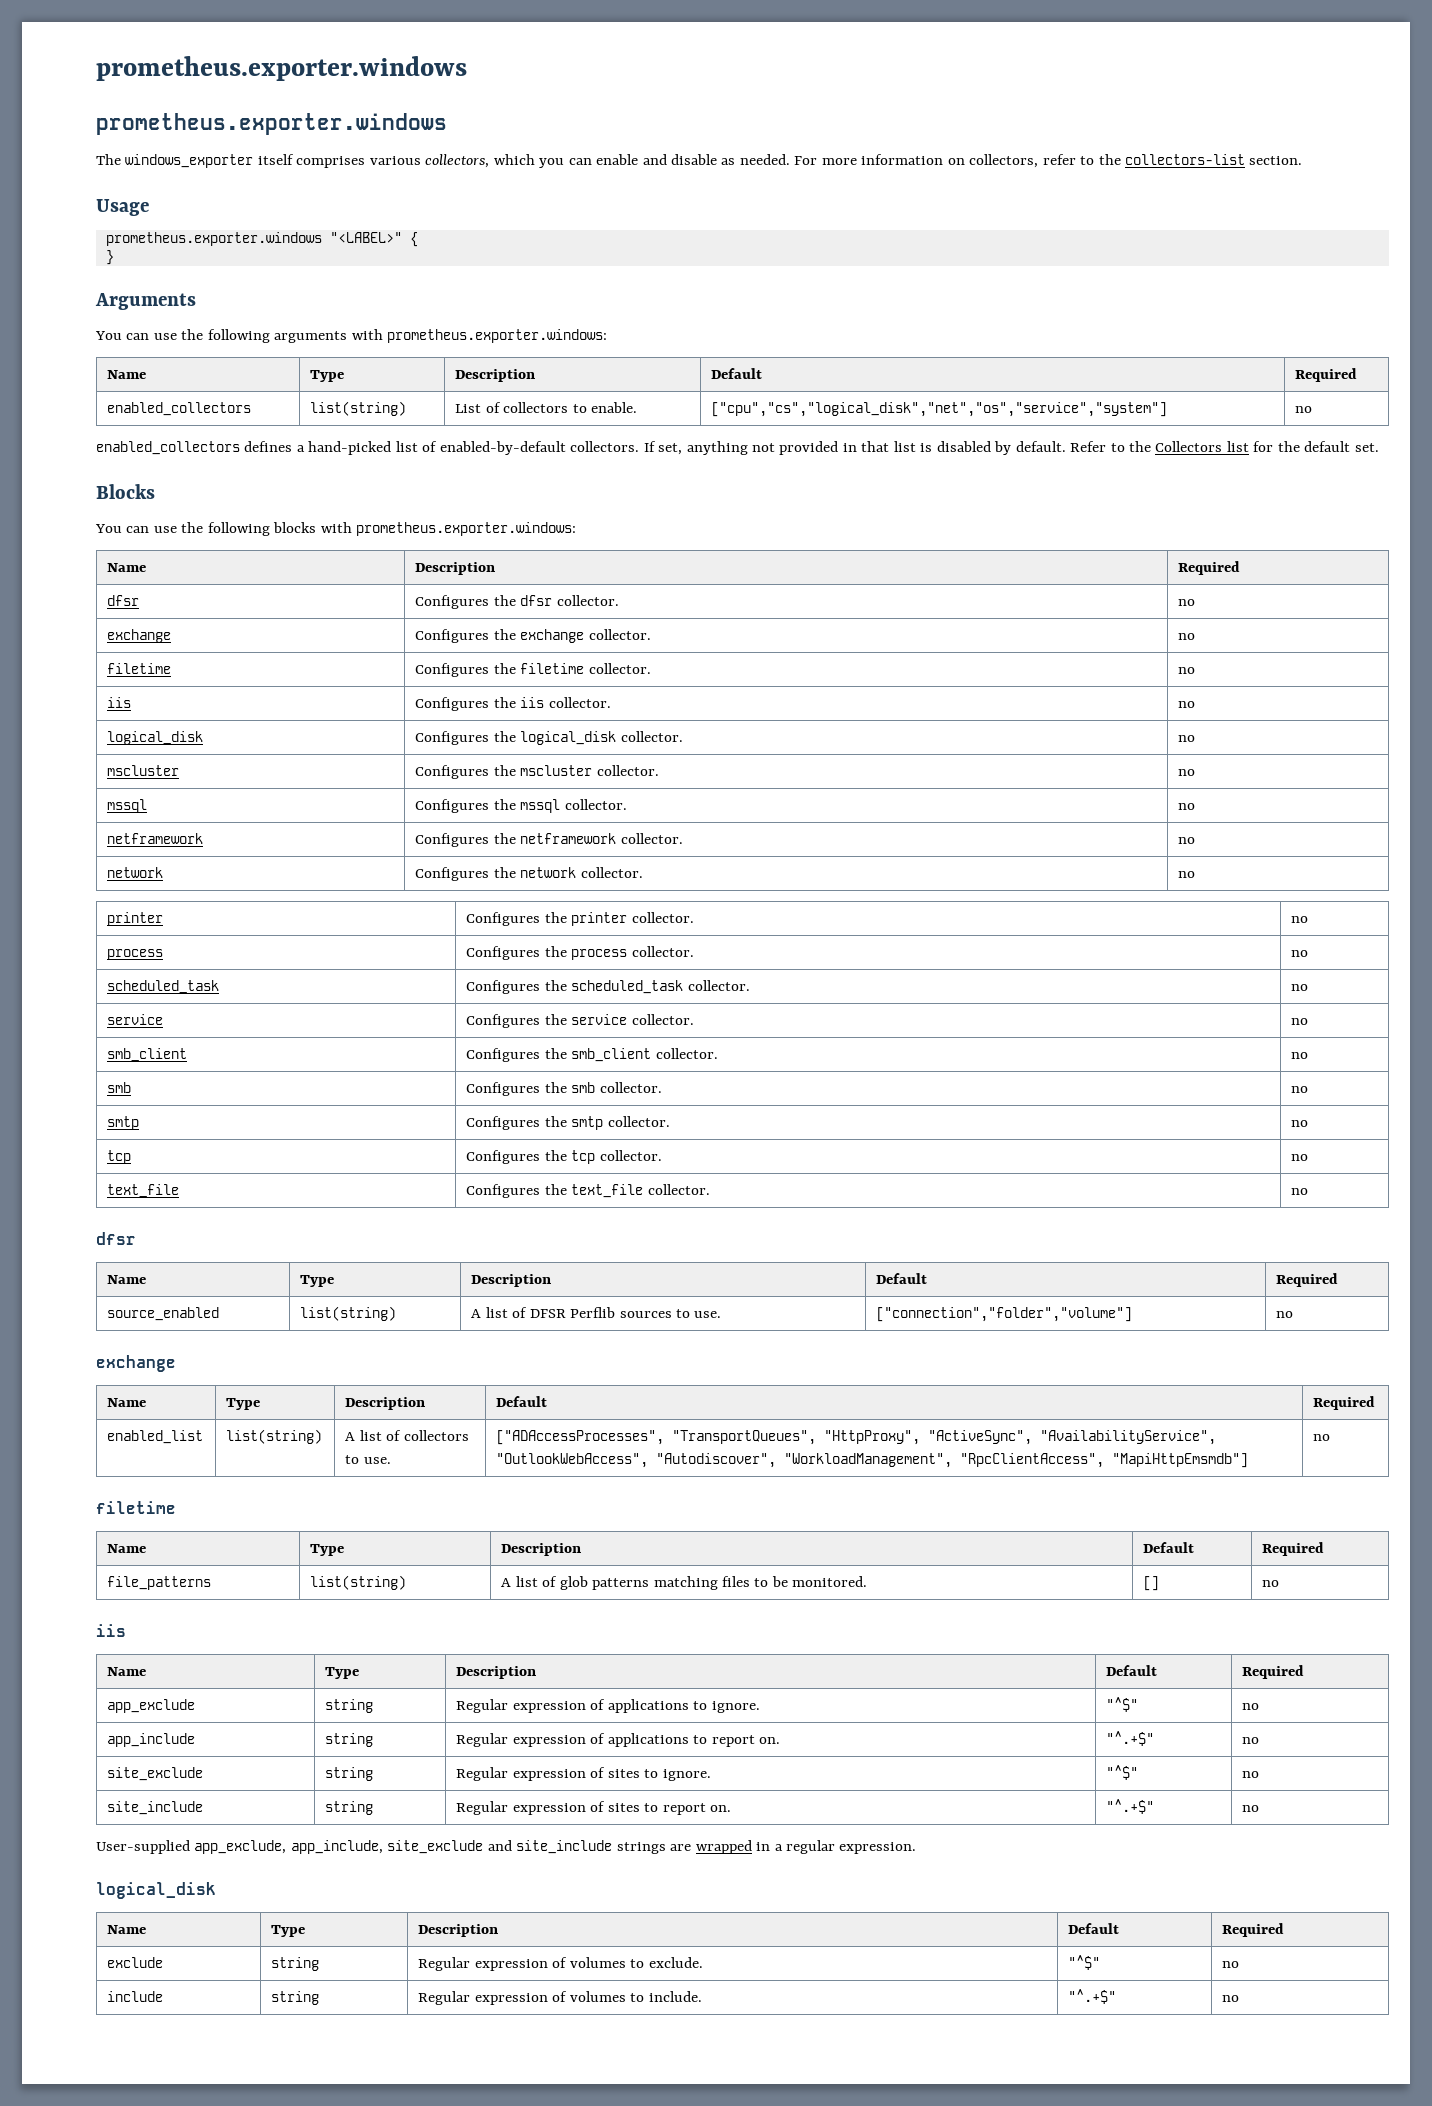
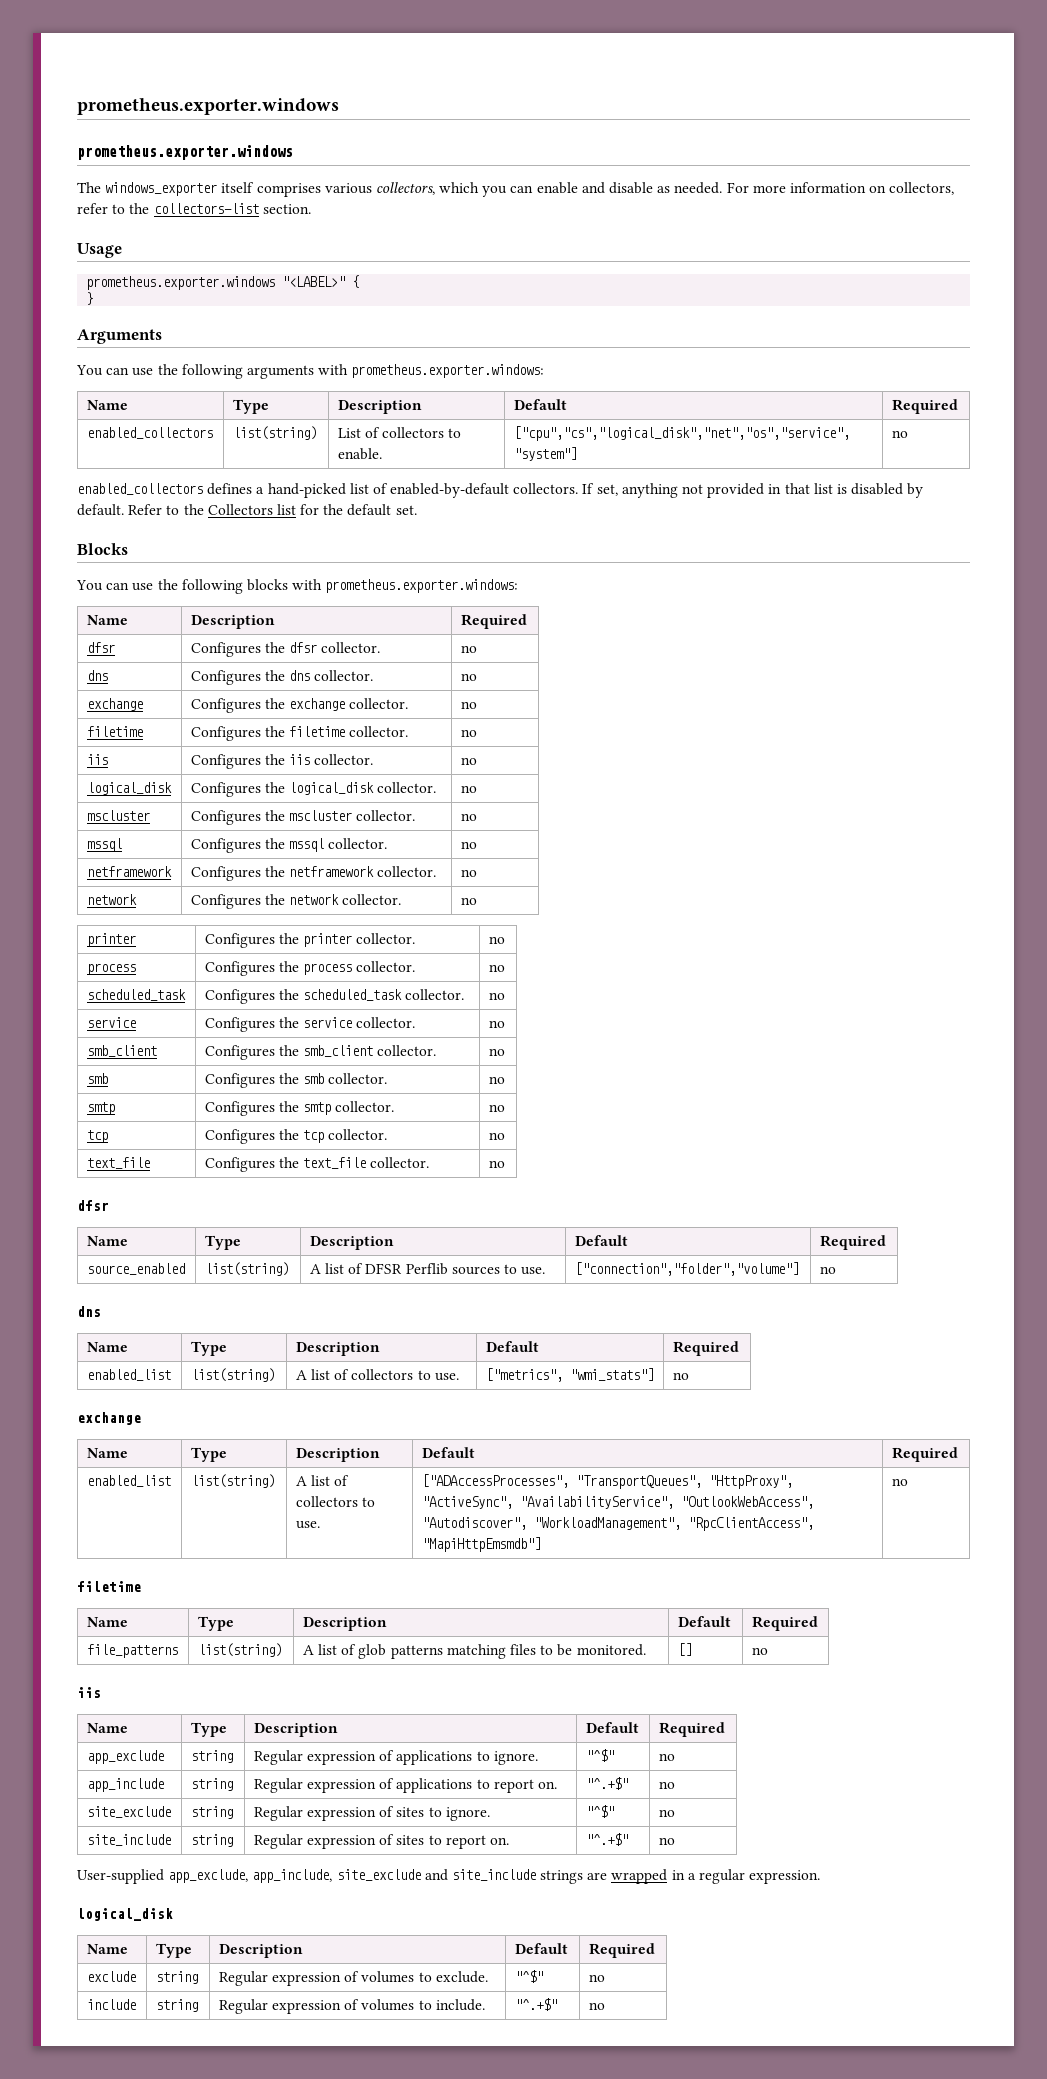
(1196, 602) none -> [86,670,108,681] [190,670,374,685] [460,673,477,681] // dns | Configures the dns collector. | no
(1294, 1314) none -> [77,1306,101,1317] [86,1342,128,1352] [190,1341,227,1356] [295,1342,380,1356] [485,1341,539,1352] [672,1341,739,1356] [86,1369,171,1381] [190,1368,275,1382] [295,1369,459,1381] [485,1368,654,1382] [672,1372,689,1380] // dns // Name | Type | Description | Default | Required // enabled_list | list(string) | A list of collectors to use. | ["metrics", "wmi_stats"] | no

